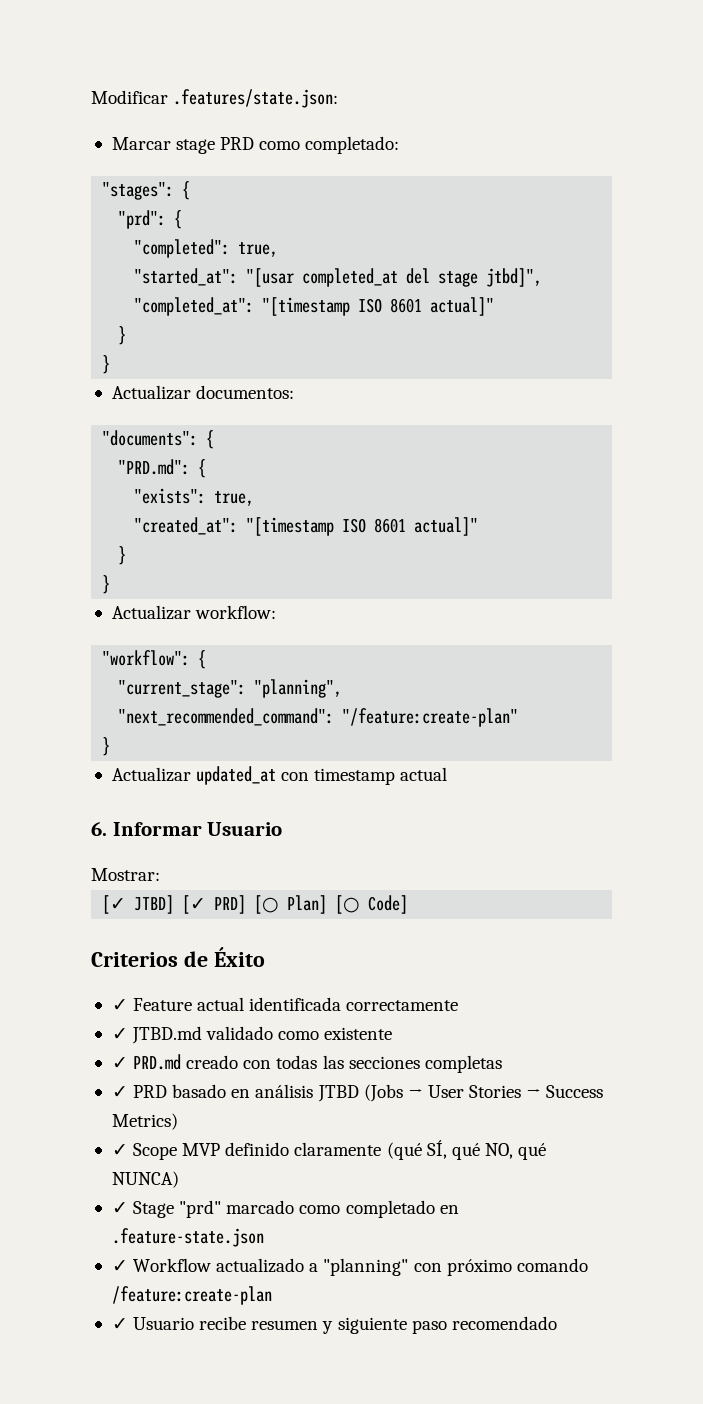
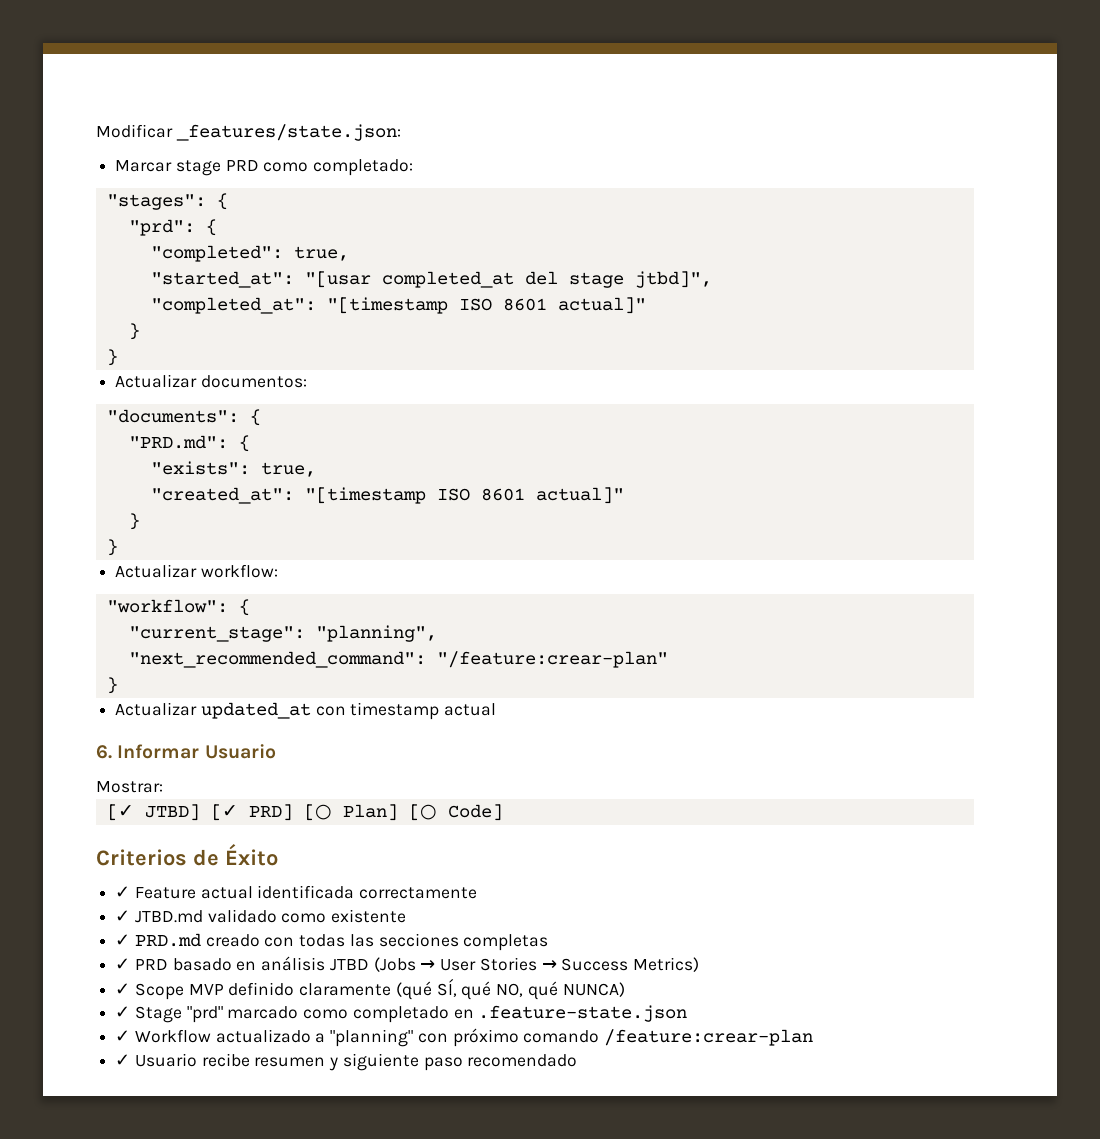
[173,89,339,108] .features/state.json: -> [175,124,401,141] _features/state.json:
[342,708,519,727] "/feature:create-plan" -> [436,651,668,668] "/feature:crear-plan"
[111,1286,272,1305] /feature:create-plan -> [604,1029,814,1046] /feature:crear-plan

